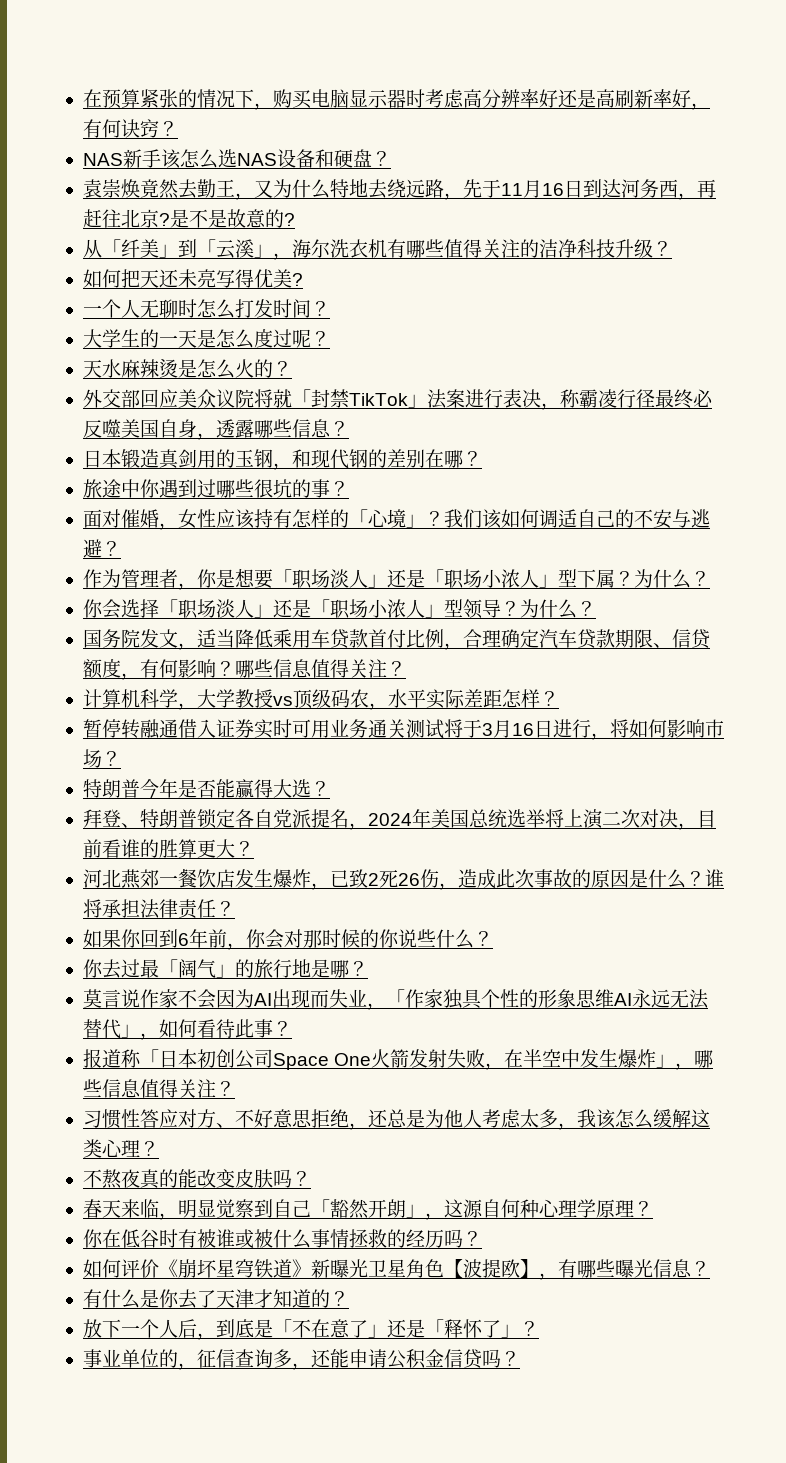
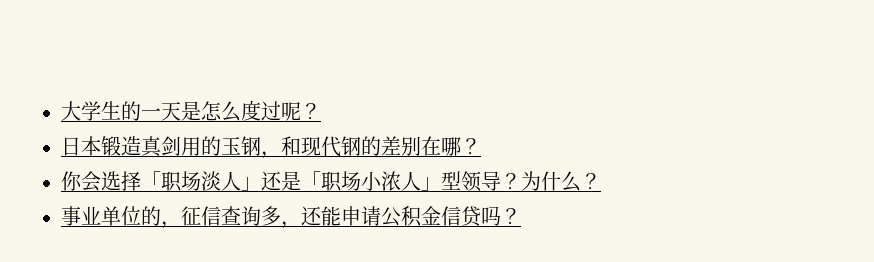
[82,89,710,110] [82,119,178,138] [82,149,391,169] [82,179,716,200] [82,209,295,228] [82,239,672,260] [82,269,303,288] [82,299,330,319] 在预算紧张的情况下，购买电脑显示器时考虑高分辨率好还是高刷新率好，有何诀窍？ // NAS新手该怎么选NAS设备和硬盘？ // 袁崇焕竟然去勤王，又为什么特地去绕远路，先于11月16日到达河务西，再赶往北京?是不是故意的? // 从「纤美」到「云溪」，海尔洗衣机有哪些值得关注的洁净科技升级？ // 如何把天还未亮写得优美? // 一个人无聊时怎么打发时间？ // -> (61, 111) none
[82,359,292,379] [82,389,713,410] [82,419,349,440] // 天水麻辣烫是怎么火的？ // 外交部回应美众议院将就「封禁TikTok」法案进行表决，称霸凌行径最终必反噬美国自身，透露哪些信息？ -> (321, 111) none
[82,479,349,498] [82,509,710,530] [82,539,121,558] [82,568,710,590] // 旅途中你遇到过哪些很坑的事？ // 面对催婚，女性应该持有怎样的「心境」？我们该如何调适自己的不安与逃避？ // 作为管理者，你是想要「职场淡人」还是「职场小浓人」型下属？为什么？ -> (481, 146) none
[82,629,711,650] [82,659,406,680] [82,689,559,710] [82,719,724,740] [82,749,121,768] [82,779,330,799] [82,809,716,830] [82,839,254,858] [82,868,724,890] [82,899,235,919] [82,929,493,950] [82,959,368,979] [82,989,709,1010] [82,1019,292,1040] [82,1049,714,1070] [82,1079,235,1098] [82,1109,710,1130] [82,1139,159,1158] [82,1169,311,1189] [82,1199,653,1220] [82,1229,482,1249] [82,1259,710,1280] [82,1289,349,1309] [82,1319,539,1340] // 国务院发文，适当降低乘用车贷款首付比例，合理确定汽车贷款期限、信贷额度，有何影响？哪些信息值得关注？ // 计算机科学，大学教授vs顶级码农，水平实际差距怎样？ // 暂停转融通借入证券实时可用业务通关测试将于3月16日进行，将如何影响市场？ // 特朗普今年是否能赢得大选？ // 拜登、特朗普锁定各自党派提名，2024年美国总统选举将上演二次对决，目前看谁的胜算更大？ // 河北燕郊一餐饮店发生爆炸，已致2死26伤，造成此次事故的原因是什么？谁将承担法律责任？ // 如果你回到6年前，你会对那时候的你说些什么？ // 你去过最「阔气」的旅行地是哪？ // 莫言说作家不会因为AI出现而失业，「作家独具个性的形象思维AI永远无法替代」，如何看待此事？ // 报道称「日本初创公司Space One火箭发射失败，在半空中发生爆炸」，哪些信息值得关注？ // 习惯性答应对方、不好意思拒绝，还总是为他人考虑太多，我该怎么缓解这类心理？ // 不熬夜真的能改变皮肤吗？ // 春天来临，明显觉察到自己「豁然开朗」，这源自何种心理学原理？ // 你在低谷时有被谁或被什么事情拯救的经历吗？ // 如何评价《崩坏星穹铁道》新曝光卫星角色【波提欧】，有哪些曝光信息？ // 有什么是你去了天津才知道的？ // 放下一个人后，到底是「不在意了」还是「释怀了」？ -> (601, 181) none

